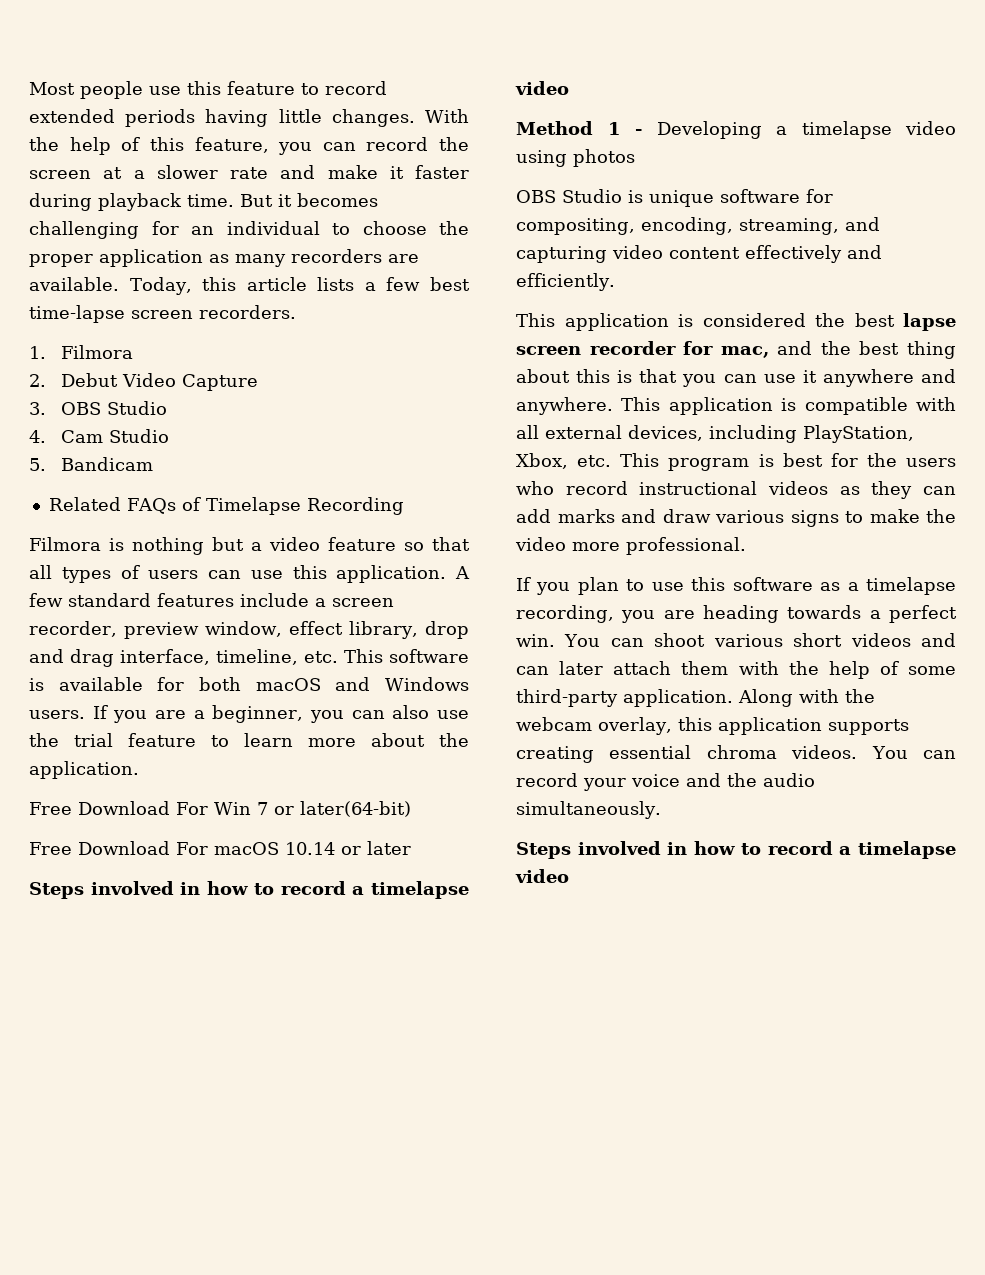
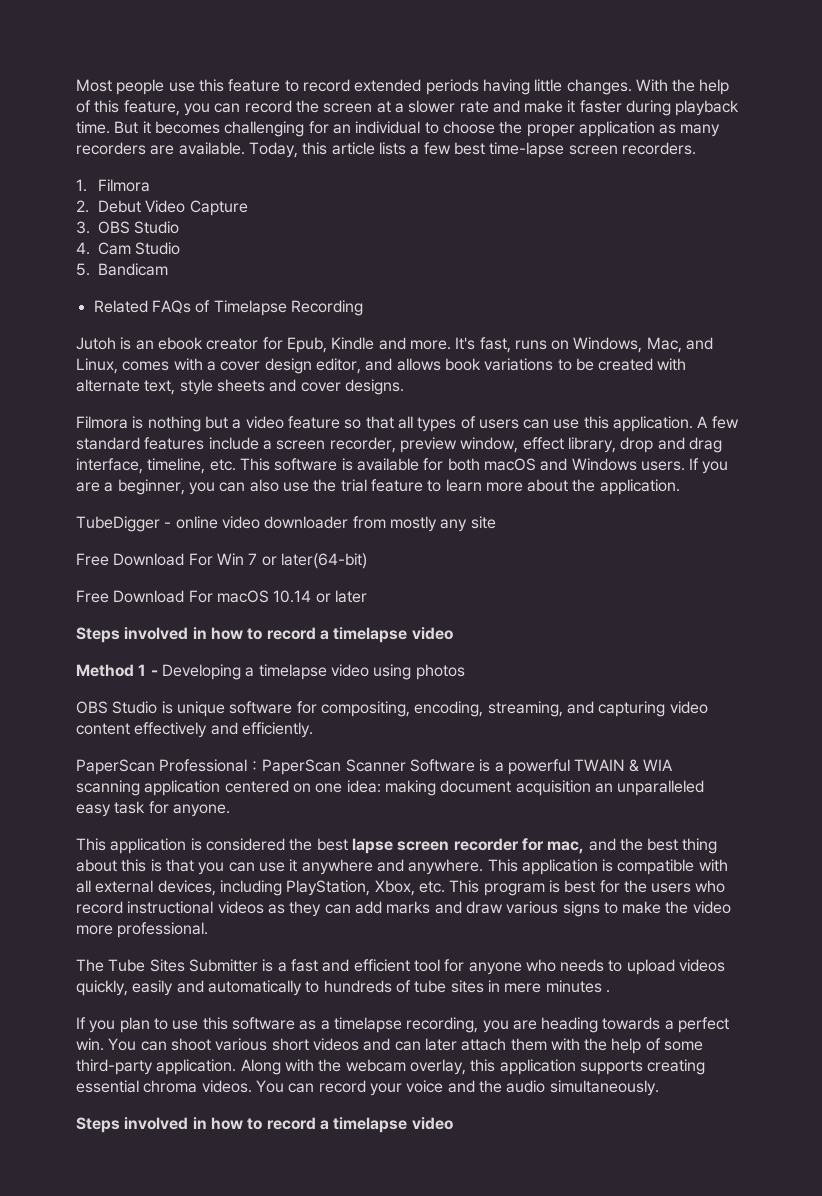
(404, 506) none -> [76,337,714,353] [76,358,687,374] [76,379,404,395] // Jutoh is an ebook creator for Epub, Kindle and more. It's fast, runs on Windows, Mac, and Linux, comes with a cover design editor, and allows book variations to be created with alternate text, style sheets and cover designs.
(139, 770) none -> [76,516,496,532] // TubeDigger - online video downloader from mostly any site
(615, 282) none -> [76,759,673,775] [76,780,705,796] [76,801,230,817] // PaperScan Professional：PaperScan Scanner Software is a powerful TWAIN & WIA scanning application centered on one idea: making document acquisition an unparalleled easy task for anyone.
(746, 546) none -> [76,959,726,975] [76,980,610,996] // The Tube Sites Submitter is a fast and efficient tool for anyone who needs to upload videos quickly, easily and automatically to hundreds of tube sites in mere minutes .

